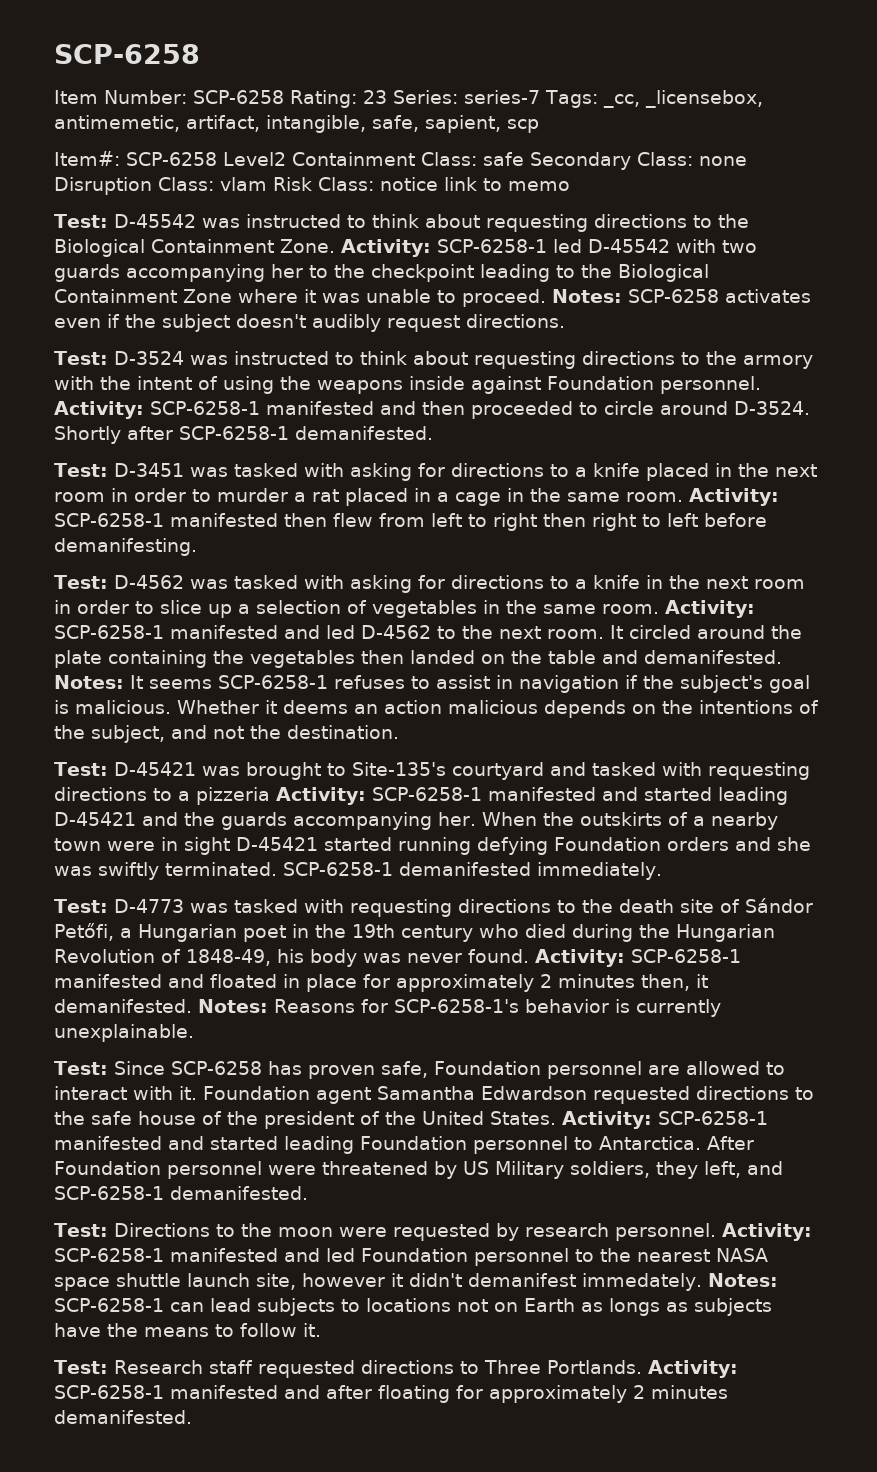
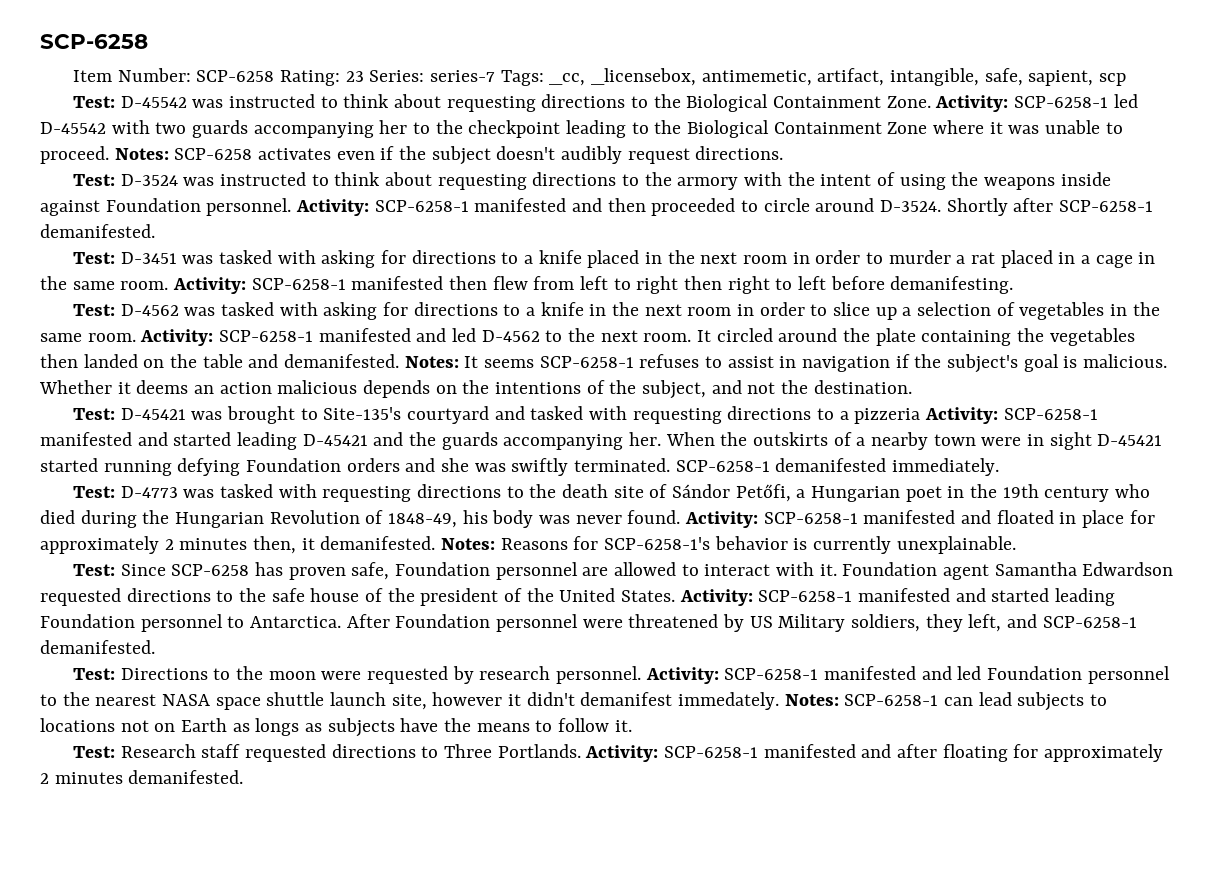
[54,151,747,170] [54,177,570,195] // Item#: SCP-6258 Level2 Containment Class: safe Secondary Class: none Disruption Class: vlam Risk Class: notice link to memo -> (1126, 79) none

